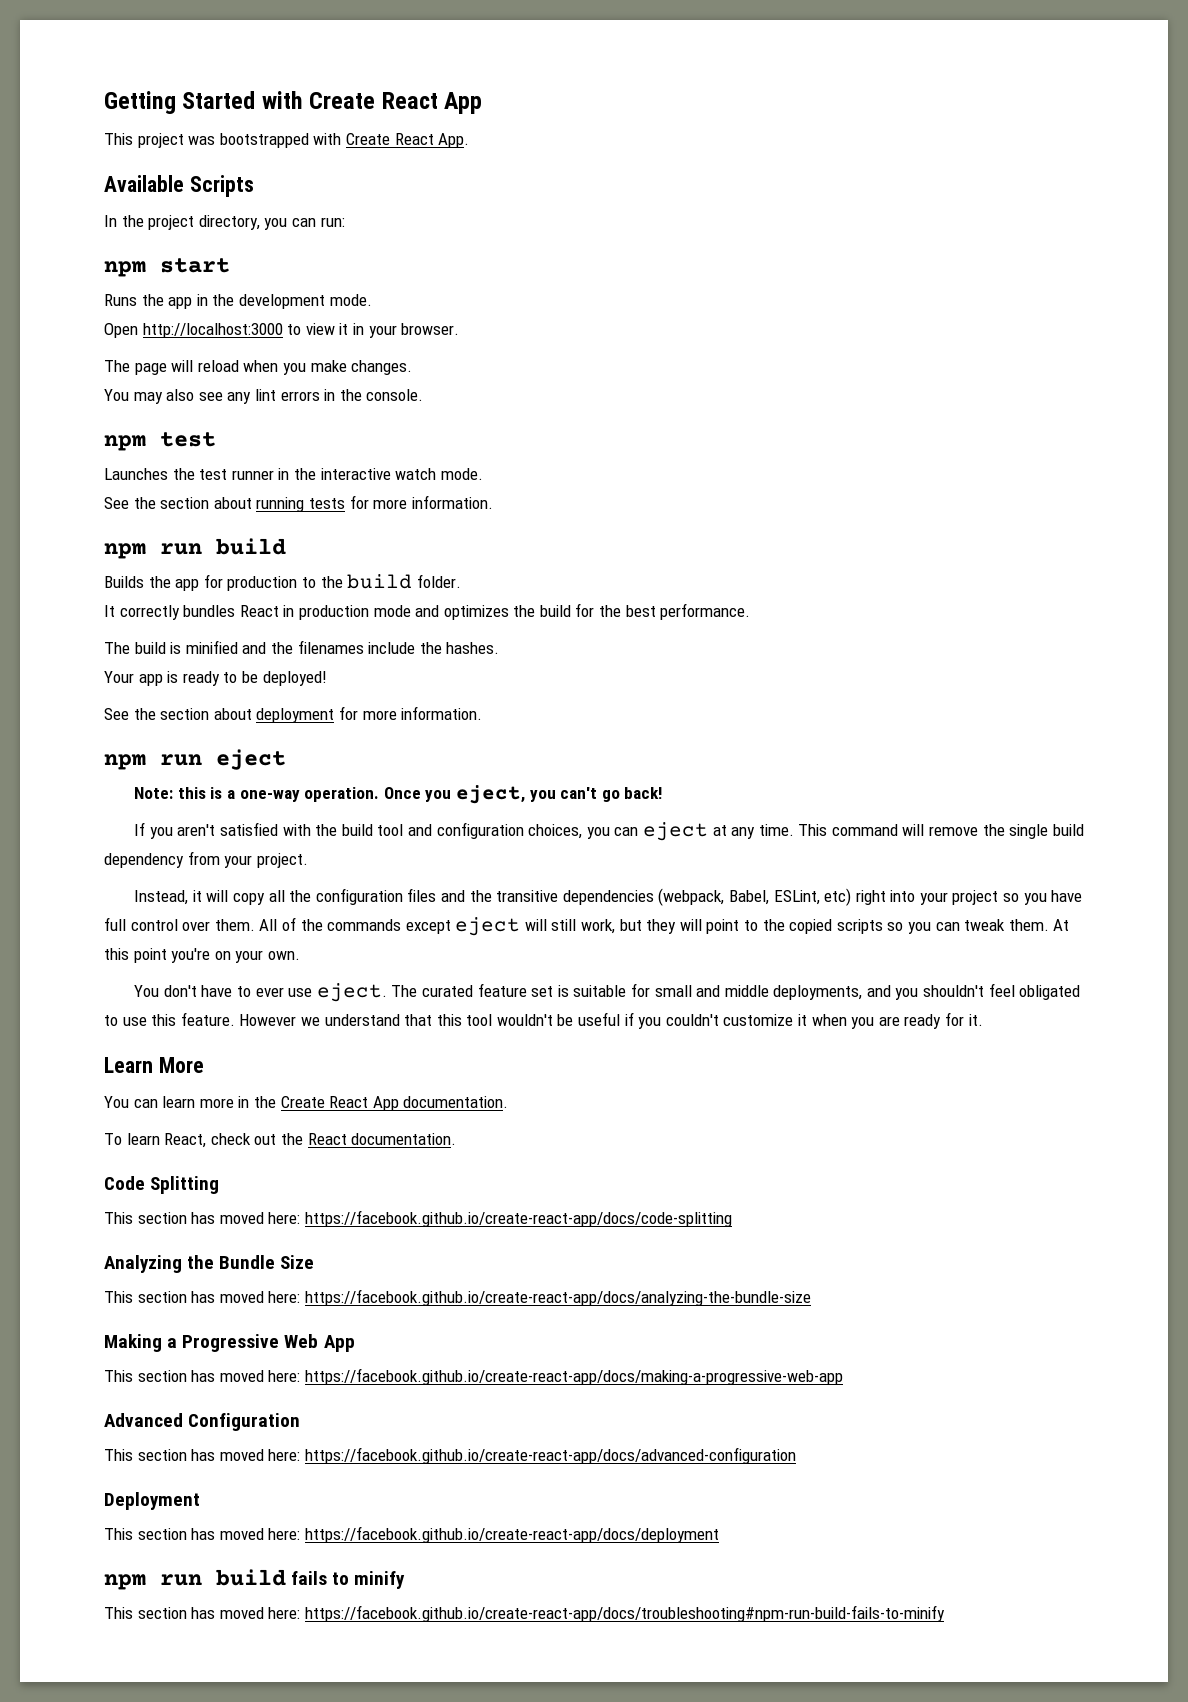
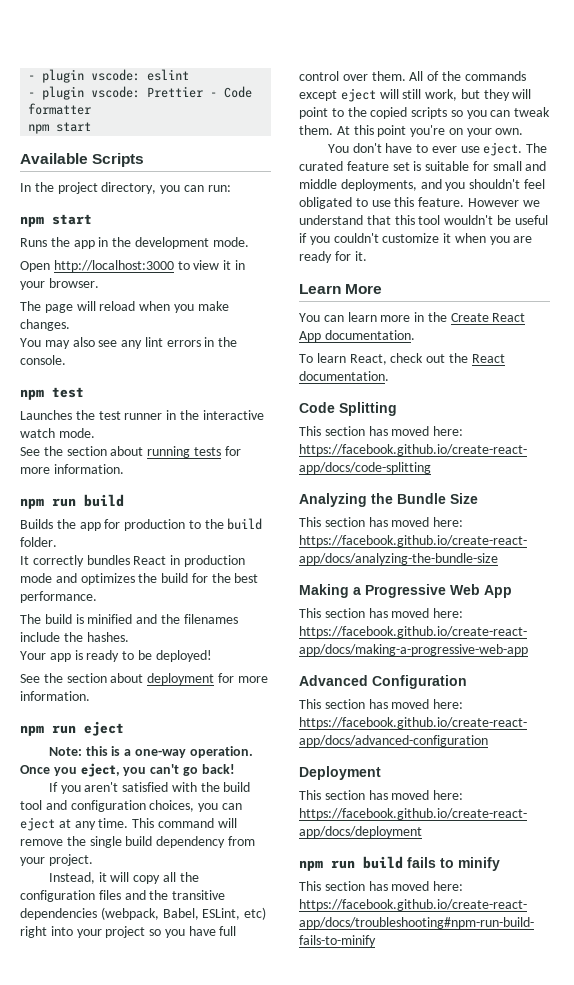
[104,91,483,114] [104,133,470,148] Getting Started with Create React App // This project was bootstrapped with Create React App. -> [28,69,190,83] [28,86,253,100] [28,103,92,115] [28,122,92,134] - plugin vscode: eslint // - plugin vscode: Prettier - Code formatter // npm start

